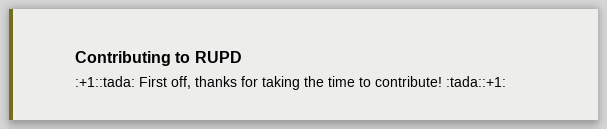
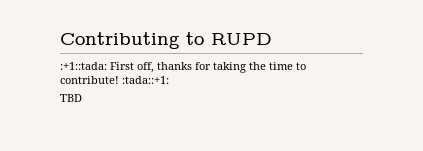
(506, 81) none -> [60,94,82,102] // TBD

